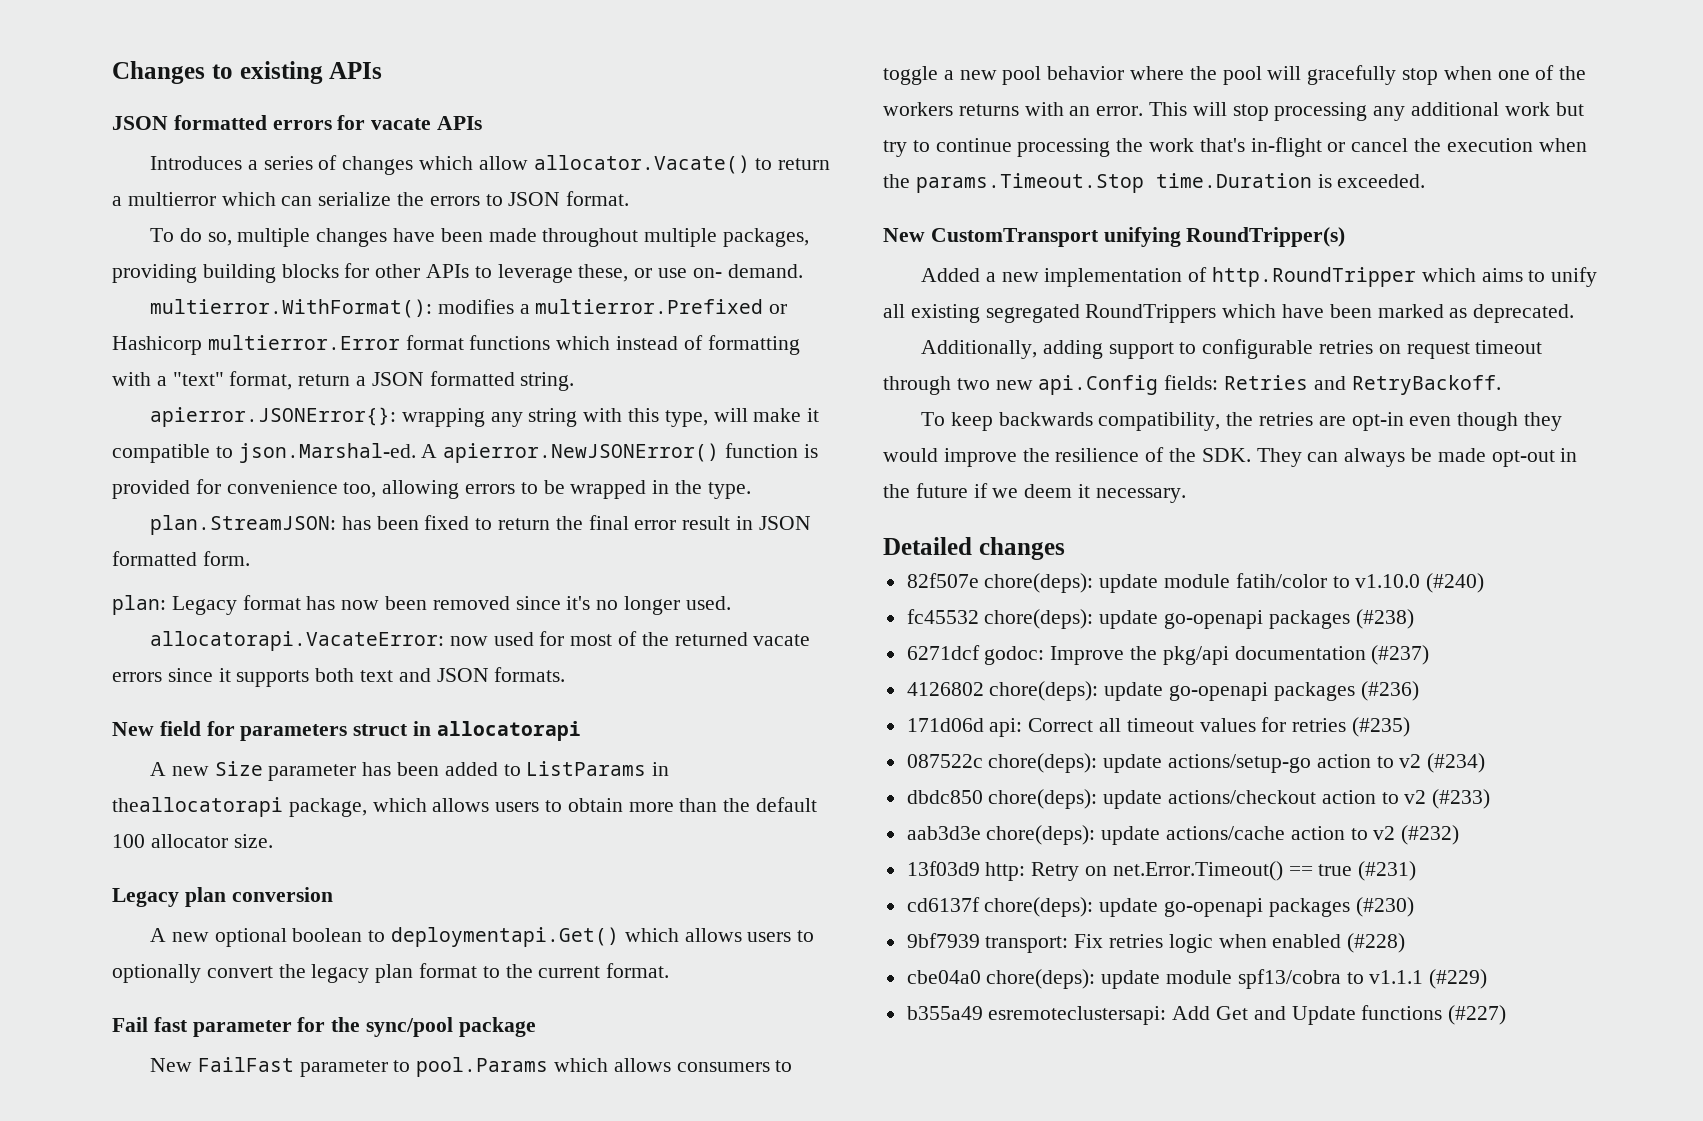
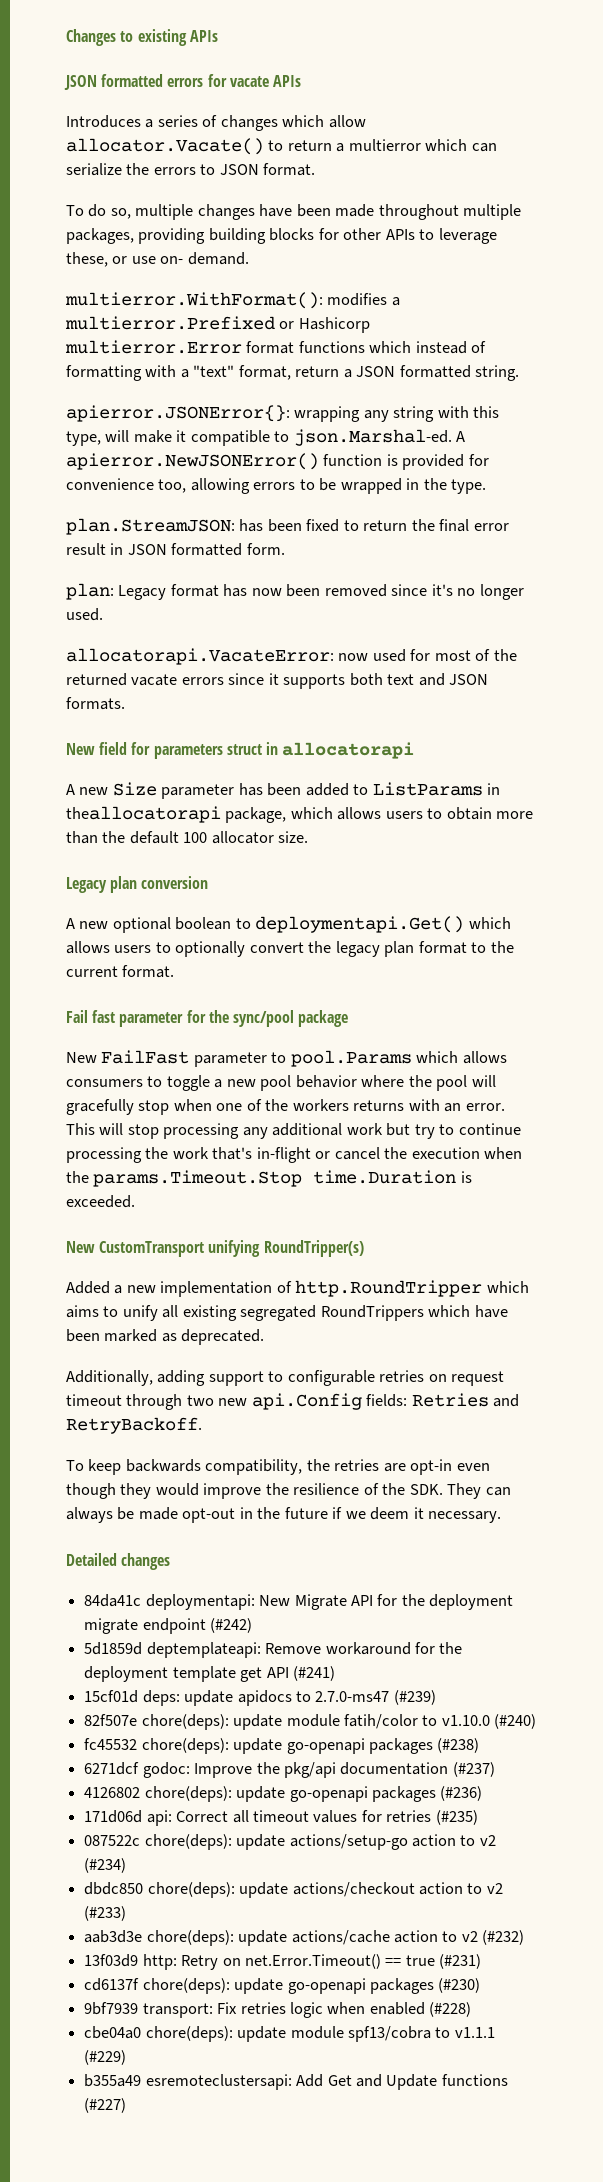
(1065, 548) none -> [84,1594,514,1610] [84,1618,253,1634] [84,1642,463,1658] [84,1666,335,1682] [84,1690,436,1706] // 84da41c deploymentapi: New Migrate API for the deployment migrate endpoint (#242) // 5d1859d deptemplateapi: Remove workaround for the deployment template get API (#241) // 15cf01d deps: update apidocs to 2.7.0-ms47 (#239)

